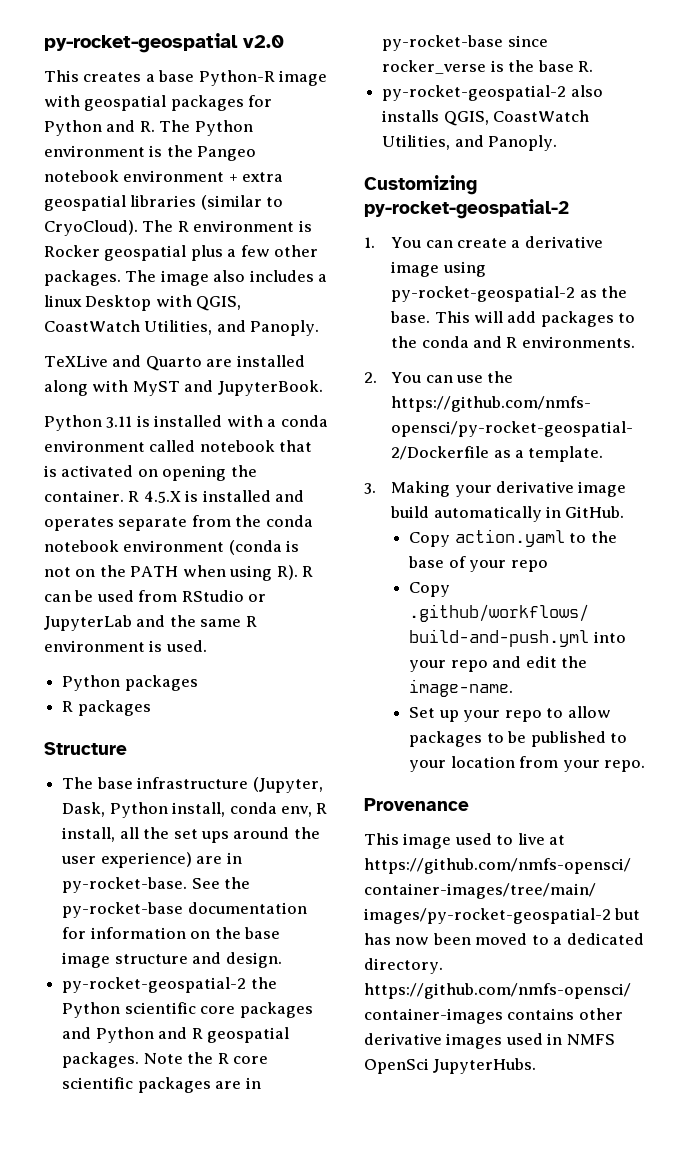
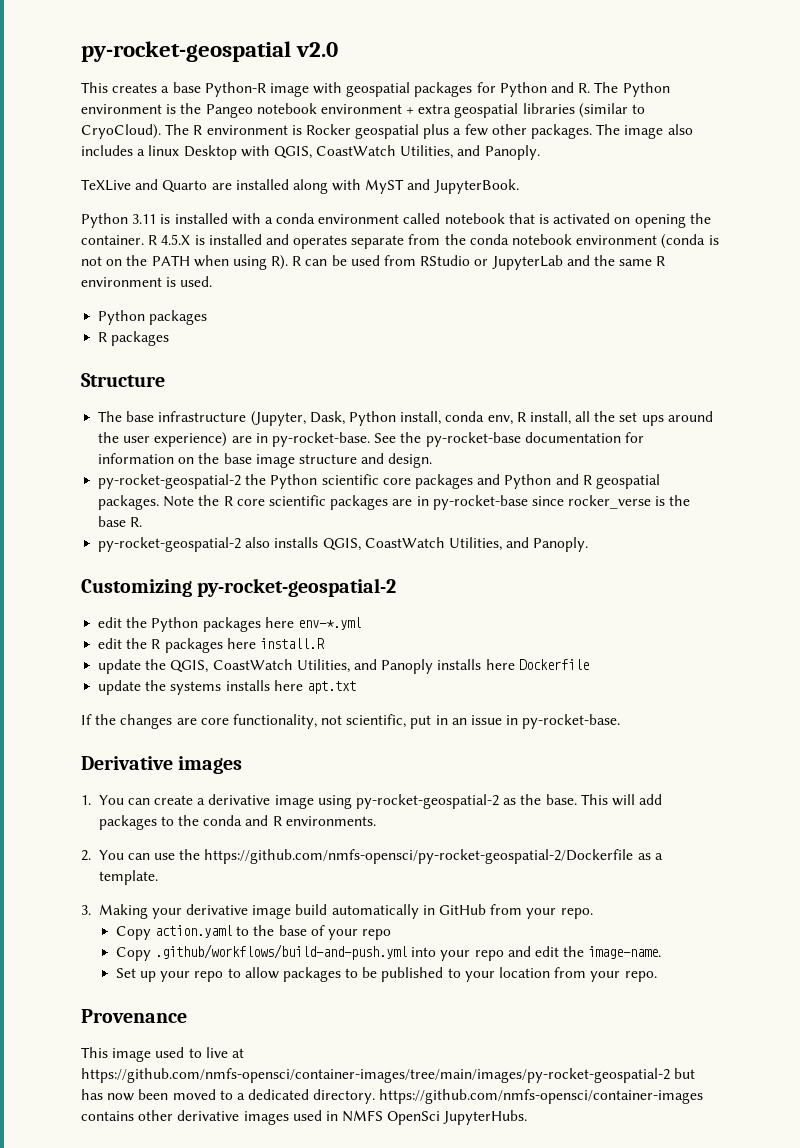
(569, 209) none -> [98,617,361,632] [98,638,325,653] [98,659,589,674] [98,680,356,695] [81,714,621,729] [81,756,243,774] // edit the Python packages here env-*.yml // edit the R packages here install.R // update the QGIS, CoastWatch Utilities, and Panoply installs here Dockerfile // update the systems installs here apt.txt // If the changes are core functionality, not scientific, put in an issue in py-rocket-base. // Derivative images
[565,506,625,518] GitHub. -> [439,904,593,919] GitHub from your repo.

